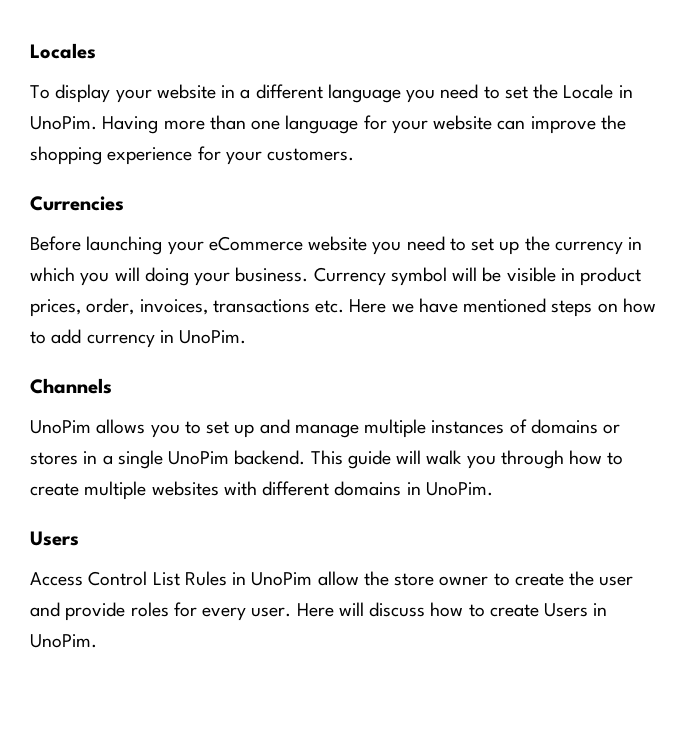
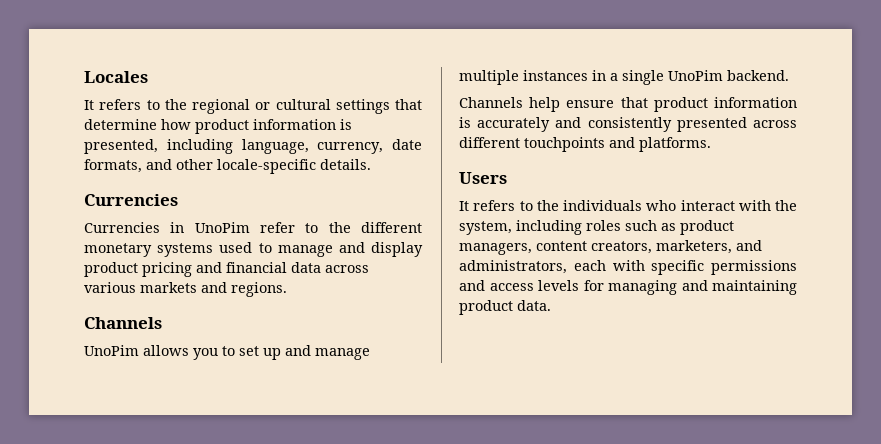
[30,84,633,103] [30,115,626,134] [30,146,355,165] [30,196,124,211] [30,236,643,255] [30,267,642,286] [30,298,656,317] [30,329,247,348] To display your website in a different language you need to set the Locale in UnoPim. Having more than one language for your website can improve the shopping experience for your customers. // Currencies // Before launching your eCommerce website you need to set up the currency in which you will doing your business. Currency symbol will be visible in product prices, order, invoices, transactions etc. Here we have mentioned steps on how to add currency in UnoPim. -> [84,99,422,114] [84,119,352,134] [84,139,422,154] [84,159,371,174] [84,194,178,206] [84,222,422,233] [84,242,423,257] [84,262,369,277] [84,282,287,297] It refers to the regional or cultural settings that determine how product information is presented, including language, currency, date formats, and other locale-specific details. // Currencies // Currencies in UnoPim refer to the different monetary systems used to manage and display product pricing and financial data across various markets and regions.
[509,419,621,434] [30,452,78,465] of domains or stores -> (588, 75) none
[310,450,624,469] [30,481,493,500] [30,531,79,546] [30,571,634,586] [30,602,608,621] [30,634,97,648] This guide will walk you through how to create multiple websites with different domains in UnoPim. // Users // Access Control List Rules in UnoPim allow the store owner to create the user and provide roles for every user. Here will discuss how to create Users in UnoPim. -> [459,97,797,112] [459,117,797,132] [459,137,711,152] [459,172,507,184] [459,200,797,211] [459,220,734,235] [459,240,762,255] [459,260,797,275] [459,280,797,295] [459,300,551,315] // Channels help ensure that product information is accurately and consistently presented across different touchpoints and platforms. // Users // It refers to the individuals who interact with the system, including roles such as product managers, content creators, marketers, and administrators, each with specific permissions and access levels for managing and maintaining product data.

